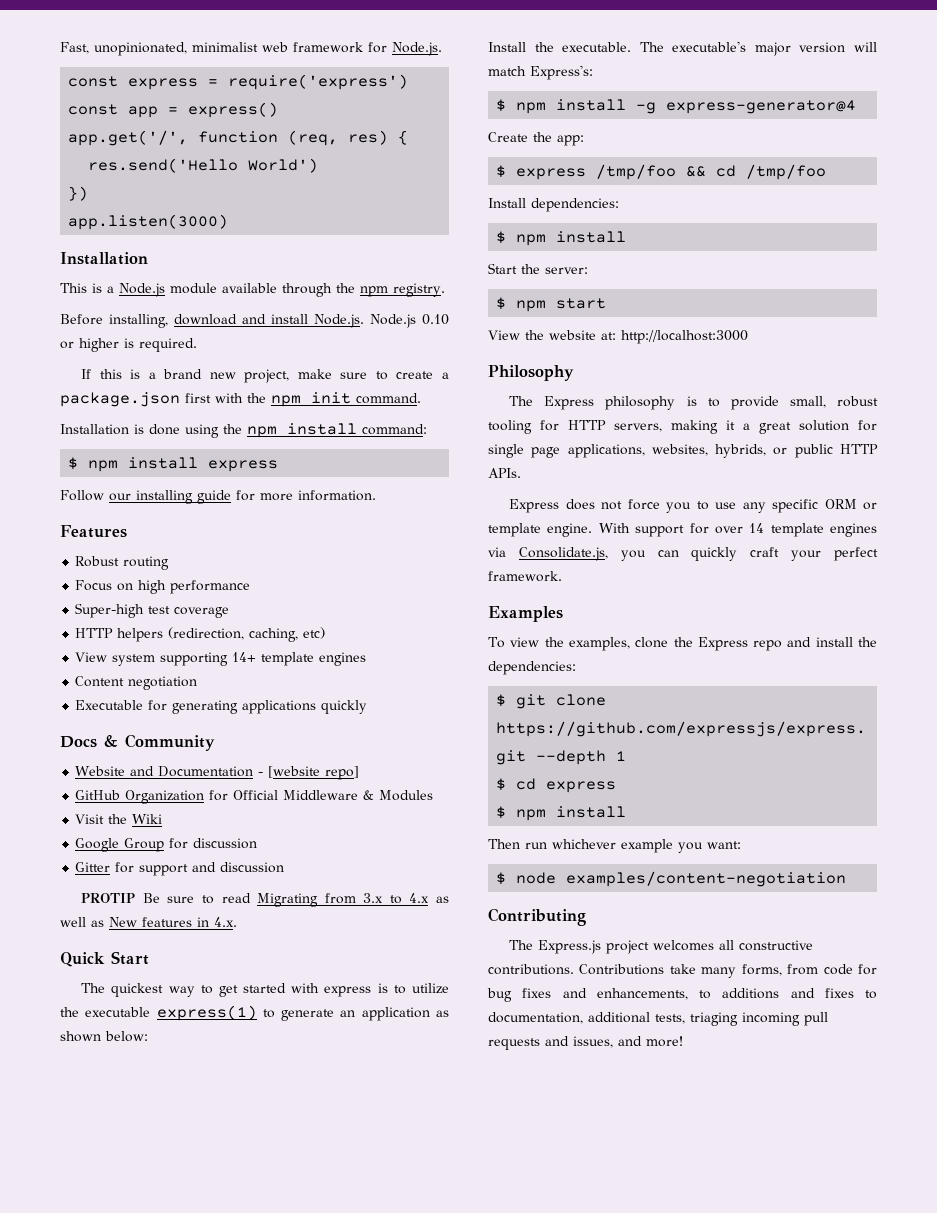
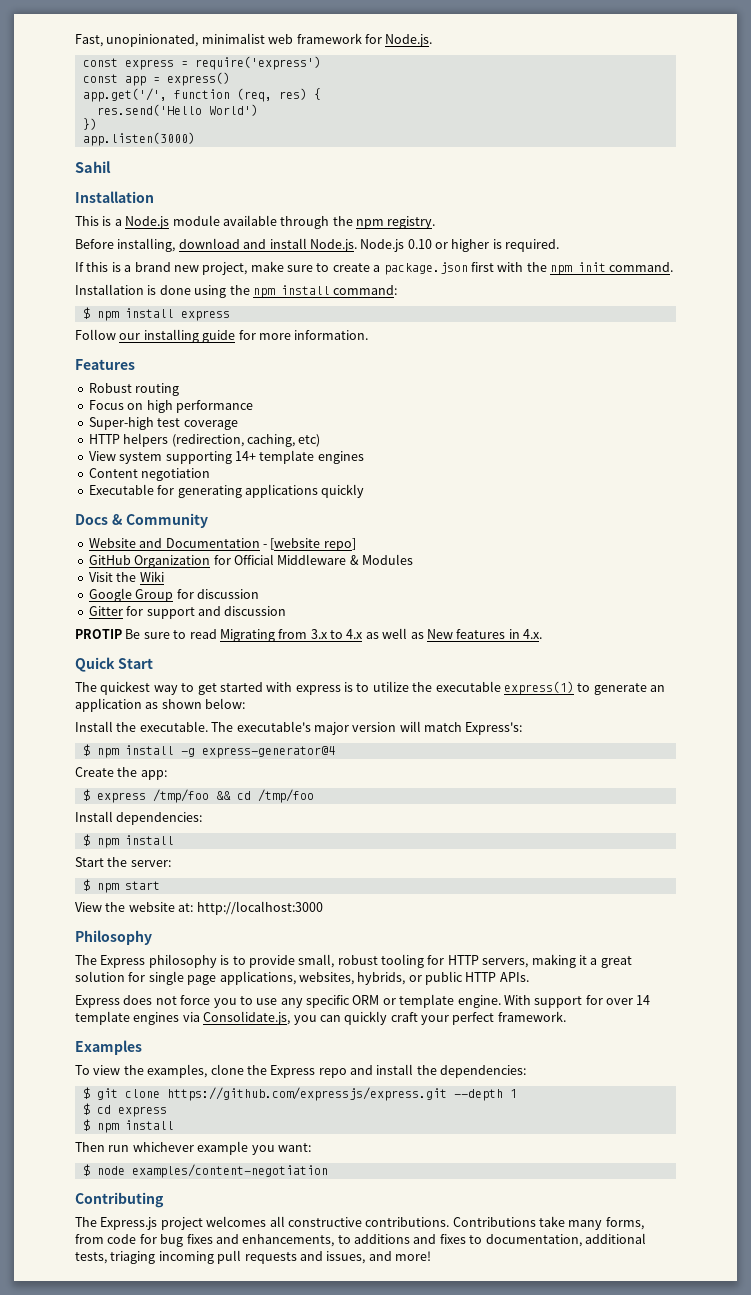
(229, 222) none -> [75,161,111,173] // Sahil

